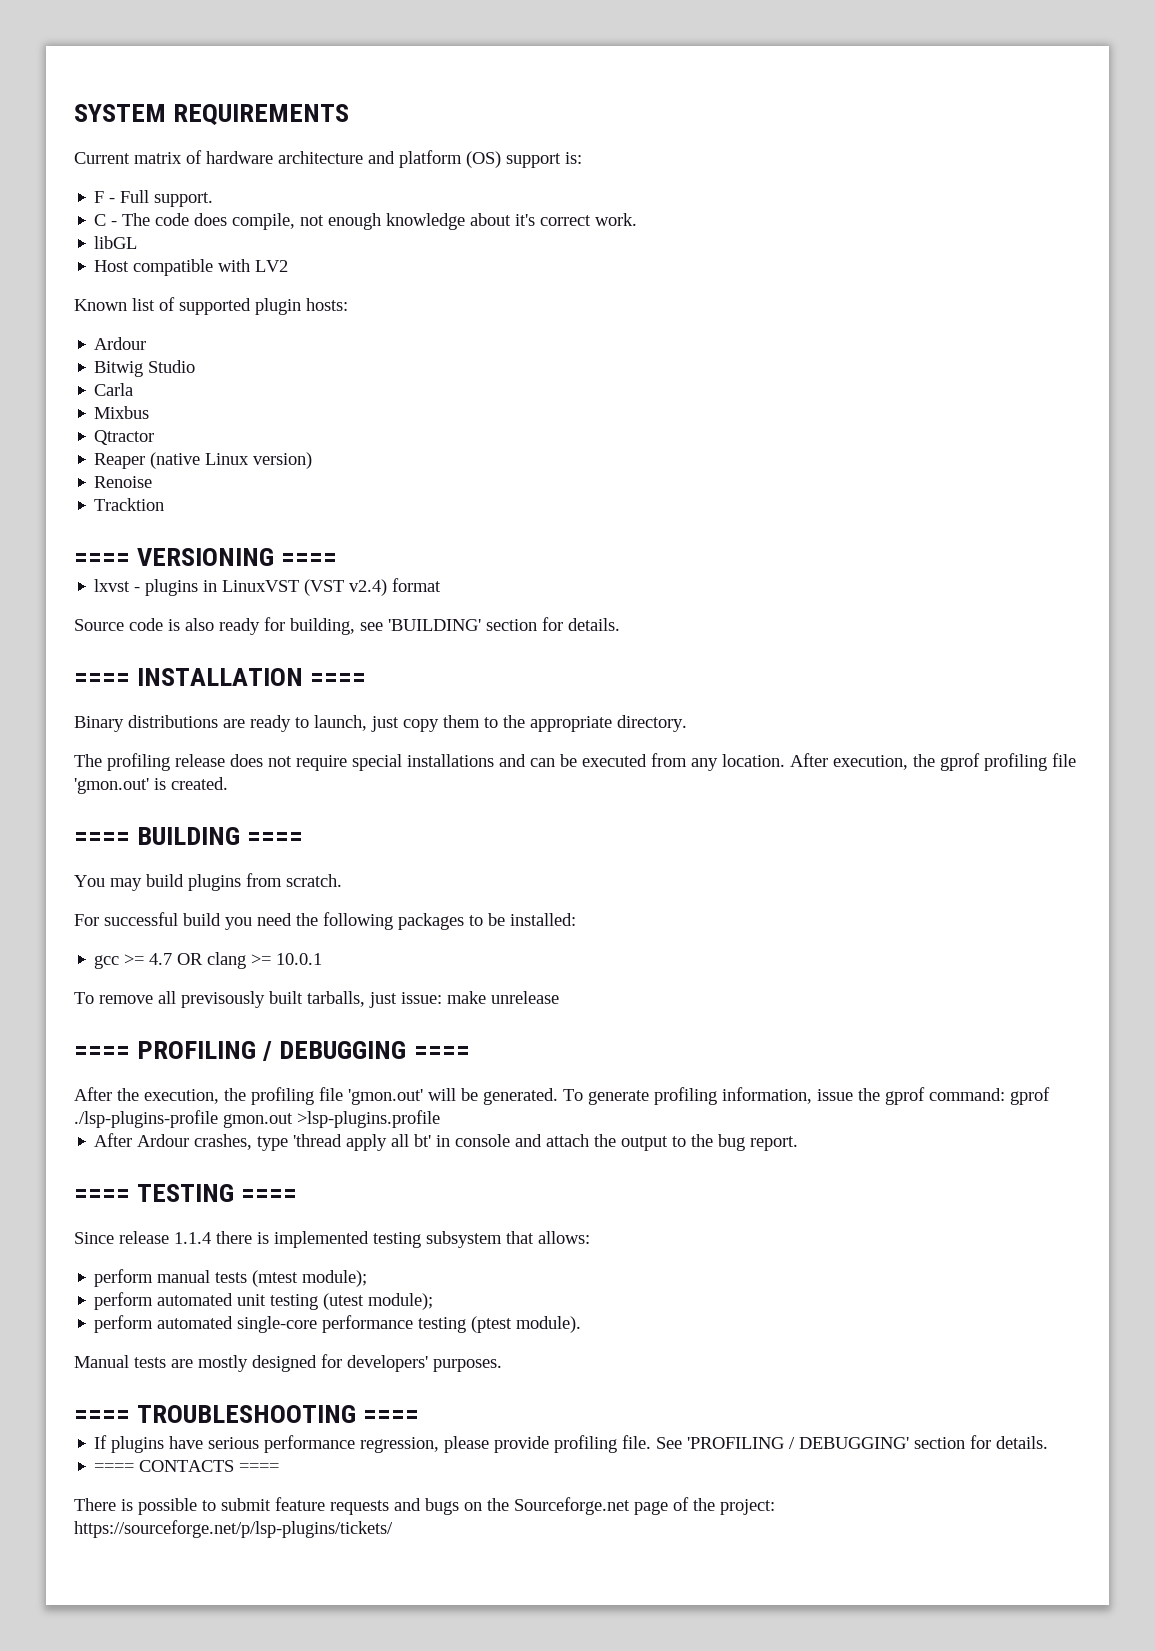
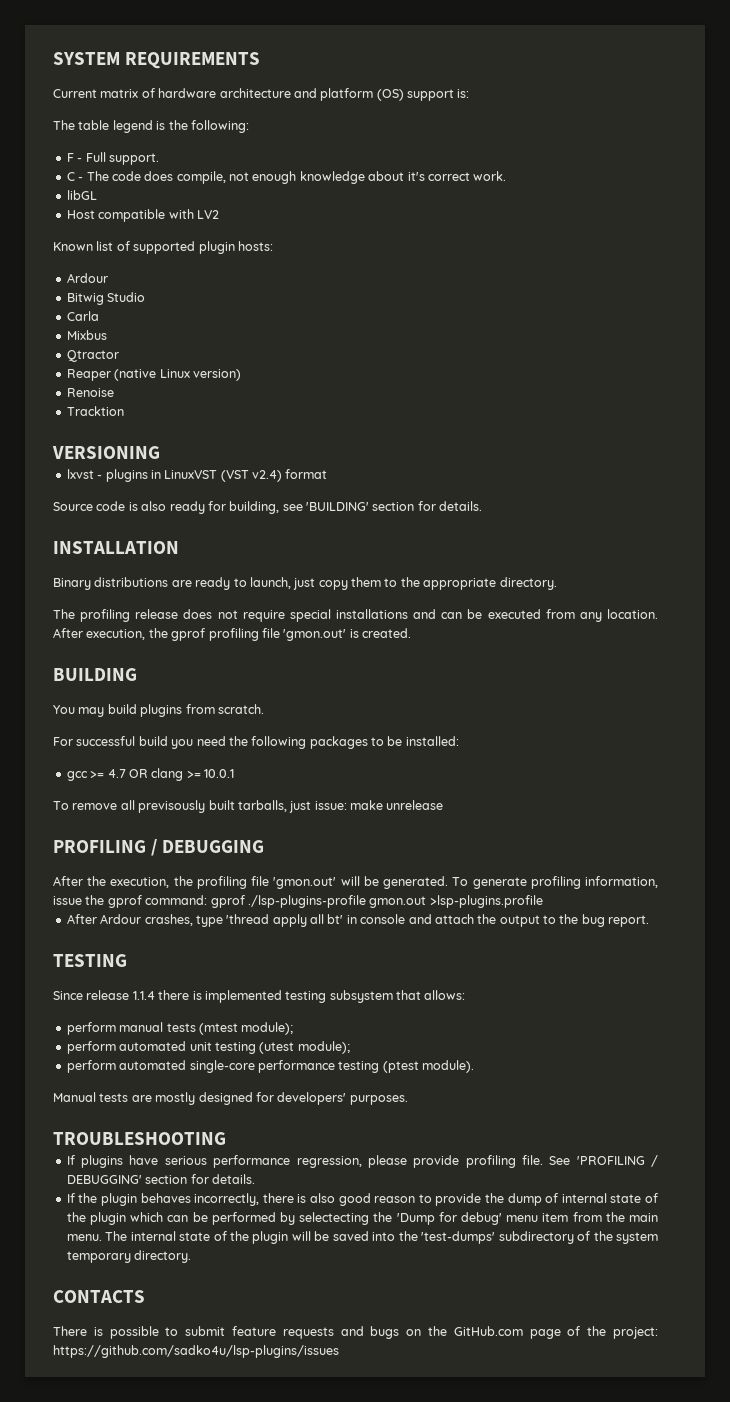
(582, 158) none -> [53,120,249,133] // The table legend is the following:
[74,553,130,566] ==== -> (124, 411) none
[281,553,338,566] ==== -> (160, 452) none
[74,673,130,686] ==== -> (483, 506) none
[310,673,367,686] ==== -> (179, 547) none
[74,832,130,845] ==== -> (411, 633) none
[247,832,304,845] ==== -> (137, 674) none
[74,1046,130,1059] ==== -> (444, 805) none
[413,1046,470,1059] ==== -> (265, 846) none
[74,1189,130,1202] ==== -> (650, 921) none
[241,1189,298,1202] ==== -> (127, 960) none
[74,1410,130,1423] ==== -> (408, 1100) none
[363,1410,420,1423] ==== -> (226, 1138) none
[94,1463,135,1472] ==== -> [66,1193,659,1206] [66,1212,658,1225] [66,1231,658,1244] [66,1250,192,1263] If the plugin behaves incorrectly, there is also good reason to provide the dump of internal state of the plugin which can be performed by selectecting the 'Dump for debug' menu item from the main menu. The internal state of the plugin will be saved into the 'test-dumps' subdirectory of the system temporary directory. //
[239,1463,280,1472] ==== -> (145, 1296) none
[514,1497,630,1515] Sourceforge.net -> [453,1326,523,1336] GitHub.com
[74,1520,393,1538] https://sourceforge.net/p/lsp-plugins/tickets/ -> [53,1345,339,1358] https://github.com/sadko4u/lsp-plugins/issues

